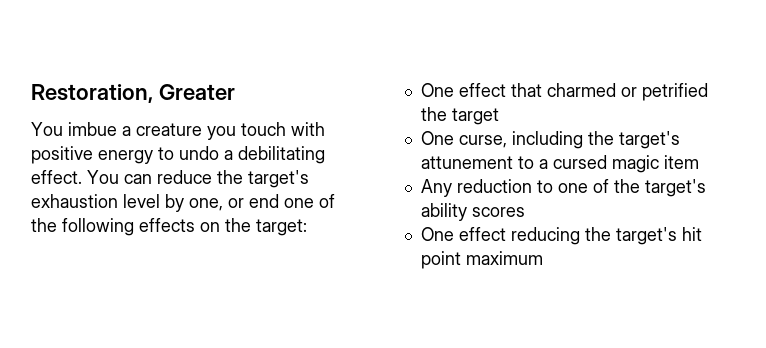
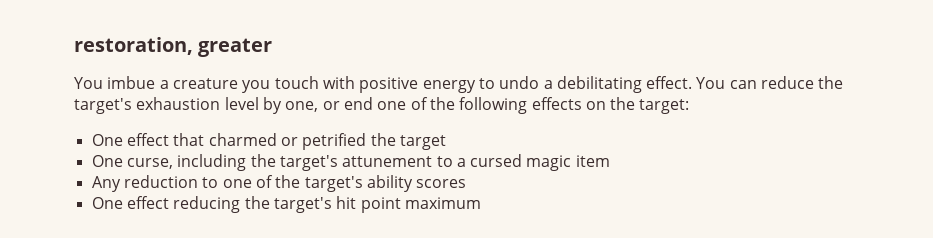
[31,84,235,103] Restoration, Greater -> [74,37,273,57] restoration, greater

